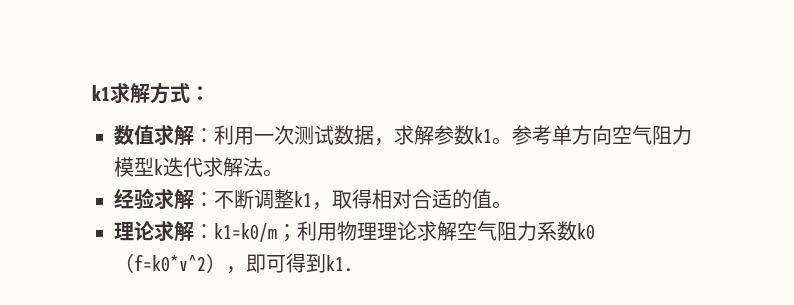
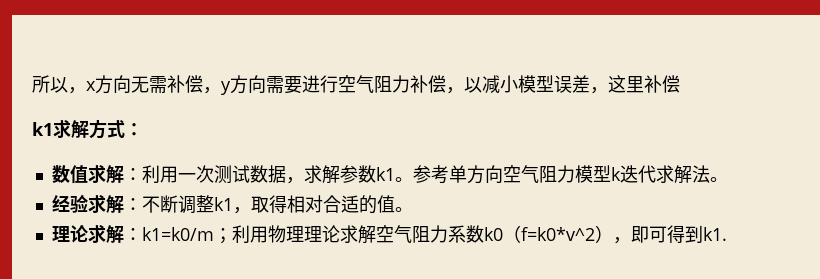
(92, 93) none -> [32,75,680,95] 所以，x方向无需补偿，y方向需要进行空气阻力补偿，以减小模型误差，这里补偿 //

